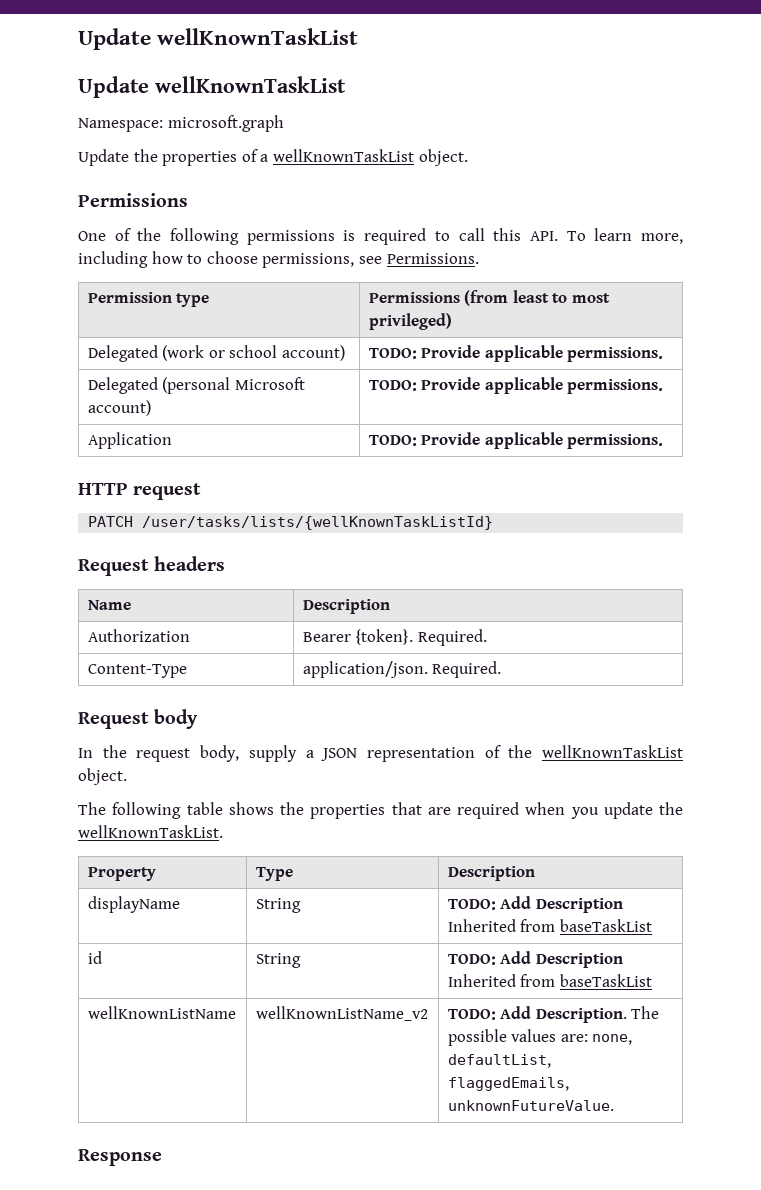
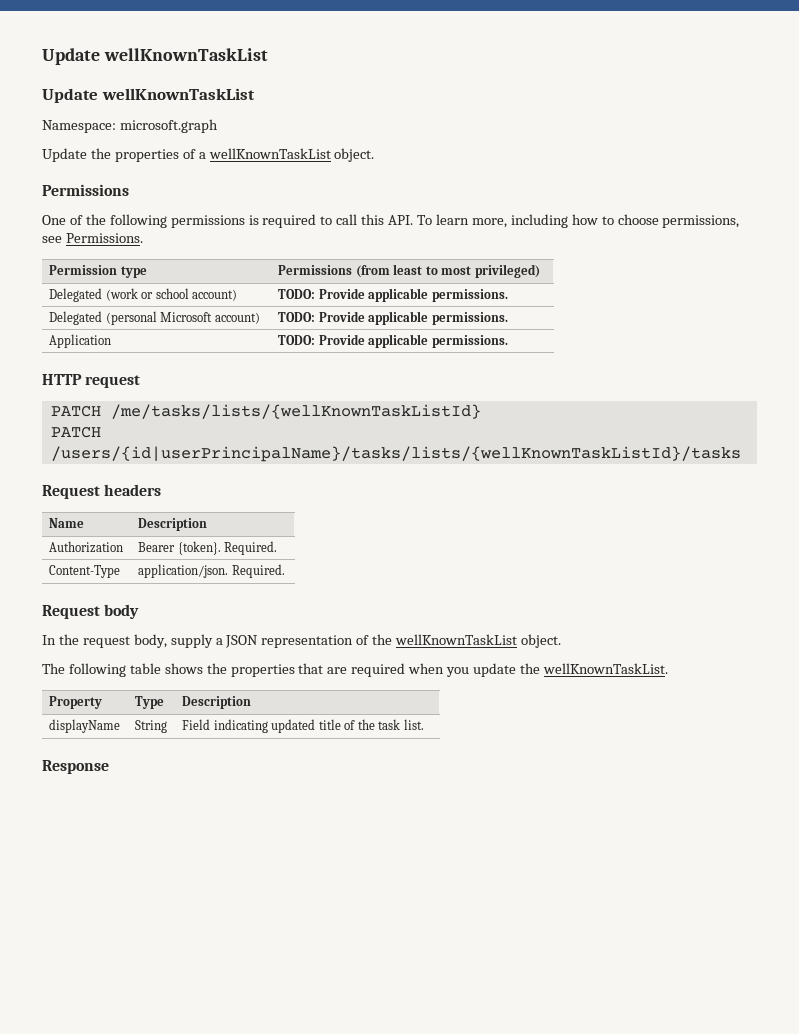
[142,516,494,530] /user/tasks/lists/{wellKnownTaskListId} -> [110,404,481,419] [50,426,101,438] [50,446,741,462] /me/tasks/lists/{wellKnownTaskListId} // PATCH /users/{id|userPrincipalName}/tasks/lists/{wellKnownTaskListId}/tasks
[447,896,623,913] [447,919,652,932] [87,951,102,964] [255,953,301,968] [447,951,623,968] [447,974,652,987] [87,1006,236,1019] [255,1006,428,1021] [447,1006,660,1023] [447,1029,633,1046] [447,1054,551,1068] [447,1077,569,1091] [447,1100,614,1111] TODO: Add Description Inherited from baseTaskList // id | String | TODO: Add Description Inherited from baseTaskList // wellKnownListName | wellKnownListName_v2 | TODO: Add Description. The possible values are: none, defaultList, flaggedEmails, unknownFutureValue. -> [182,719,424,733] Field indicating updated title of the task list.

